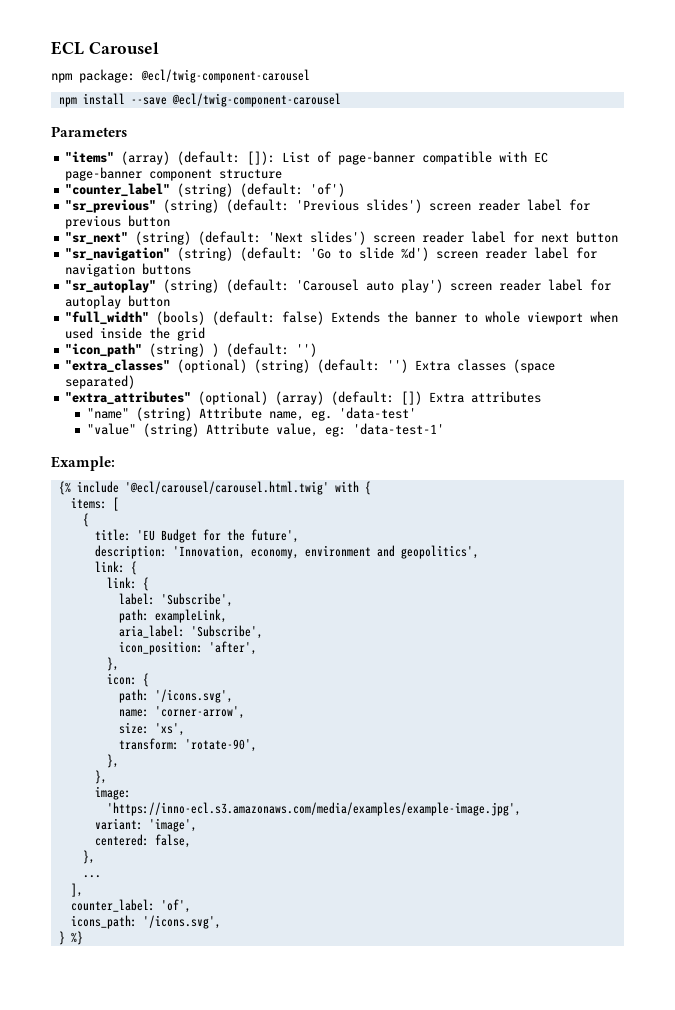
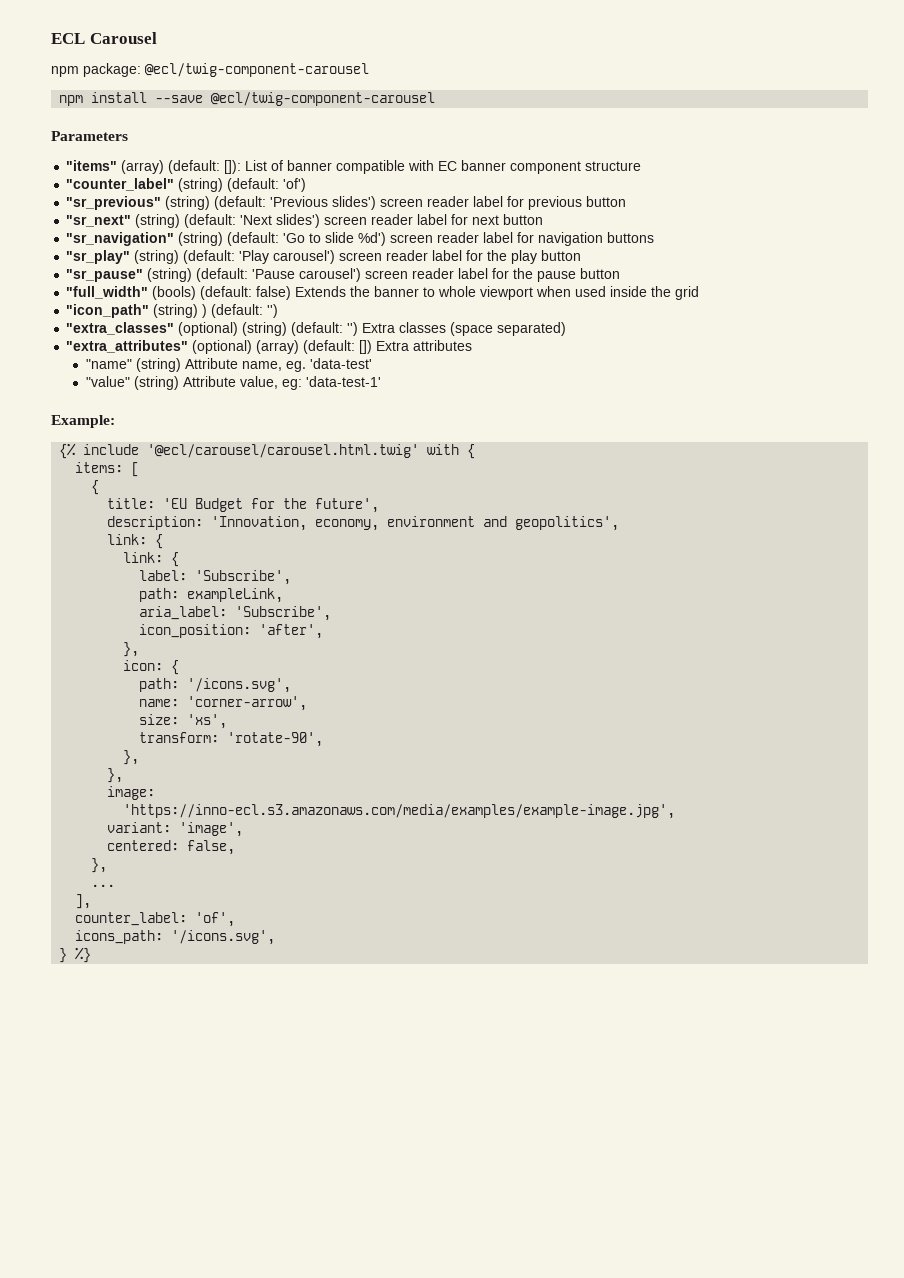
[338,151,416,165] page-banner -> [287,160,333,171] banner
[65,167,143,181] page-banner -> [461,160,507,171] banner
[65,279,612,293] [65,295,122,309] "sr_autoplay" (string) (default: 'Carousel auto play') screen reader label for autoplay -> [66,250,582,264] [66,268,577,282] "sr_play" (string) (default: 'Play carousel') screen reader label for the play button // "sr_pause" (string) (default: 'Pause carousel') screen reader label for the pause

